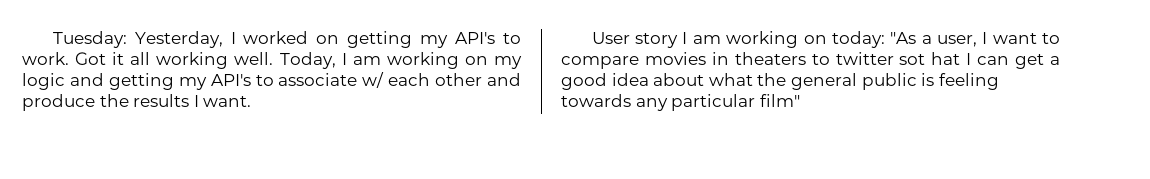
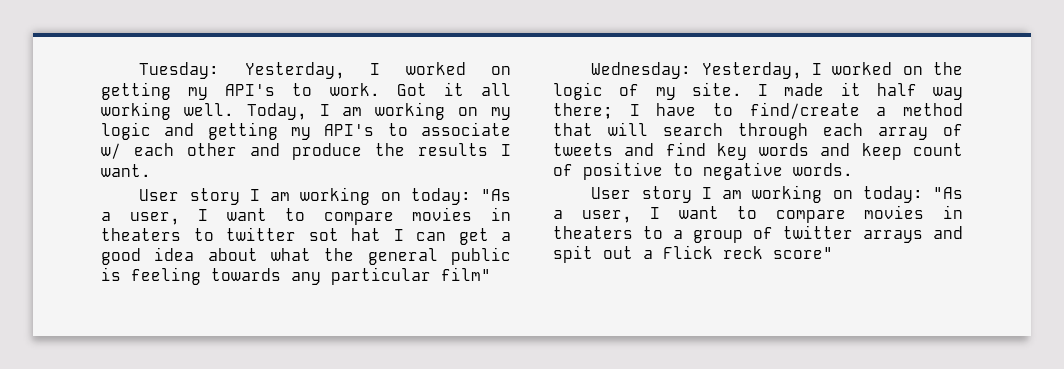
(800, 100) none -> [591,62,963,79] [553,82,963,100] [553,102,963,119] [553,122,963,140] [553,142,963,160] [553,162,853,180] [591,185,963,203] [553,205,963,223] [553,225,963,243] [553,245,833,263] // Wednesday: Yesterday, I worked on the logic of my site. I made it half way there; I have to find/create a method that will search through each array of tweets and find key words and keep count of positive to negative words. // User story I am working on today: "As a user, I want to compare movies in theaters to a group of twitter arrays and spit out a Flick reck score"

